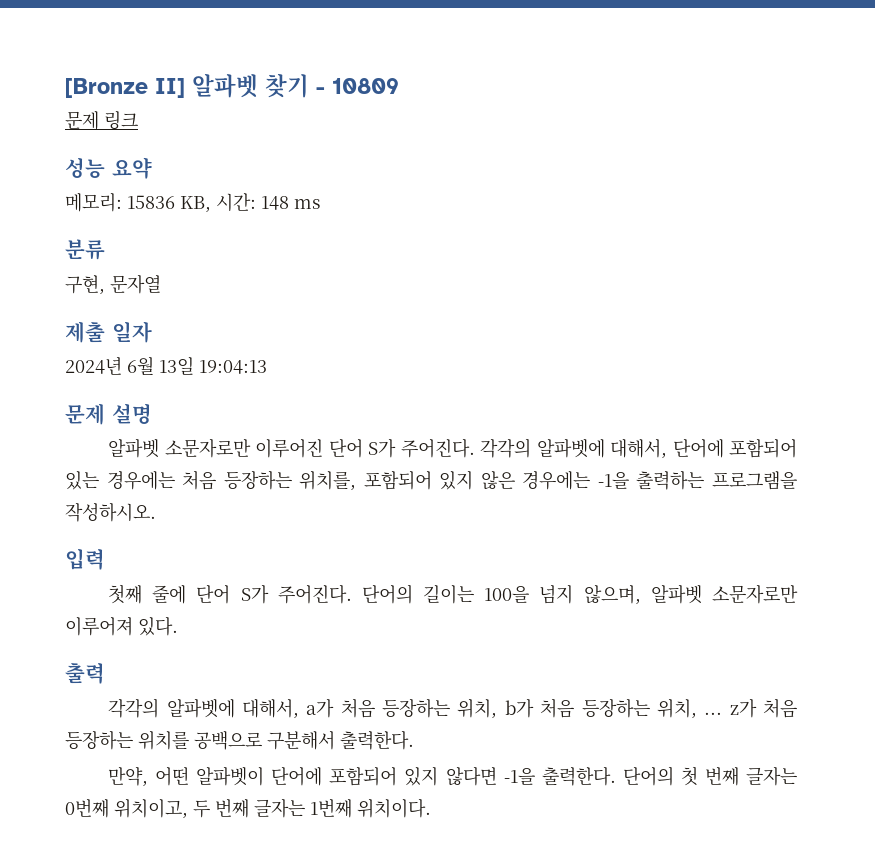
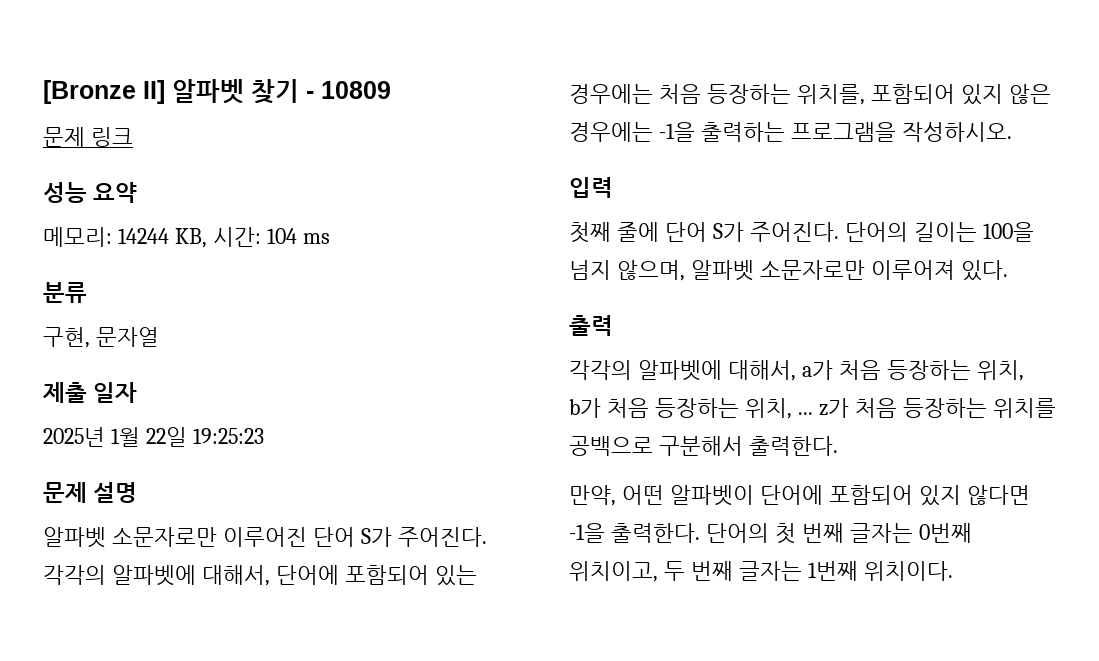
[127,195,175,209] 15836 -> [117,228,169,244] 14244
[261,196,289,210] 148 -> [266,228,297,244] 104
[65,356,267,375] 2024년 6월 13일 19:04:13 -> [43,427,264,447] 2025년 1월 22일 19:25:23

